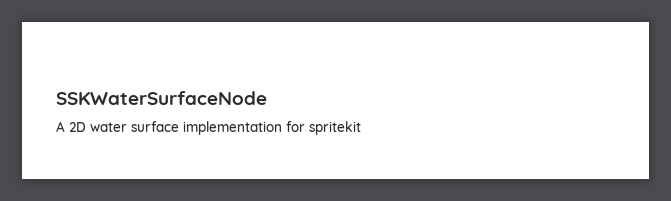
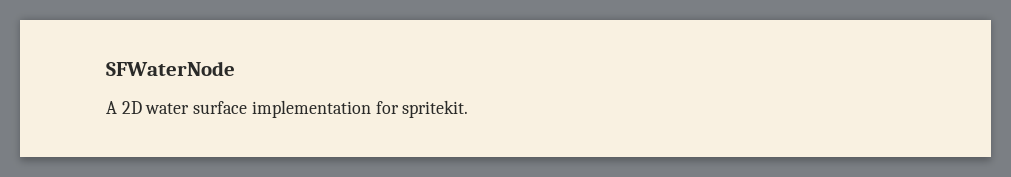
[56,91,267,105] SSKWaterSurfaceNode -> [106,61,235,76] SFWaterNode
[309,121,361,135] spritekit -> [402,100,469,118] spritekit.

